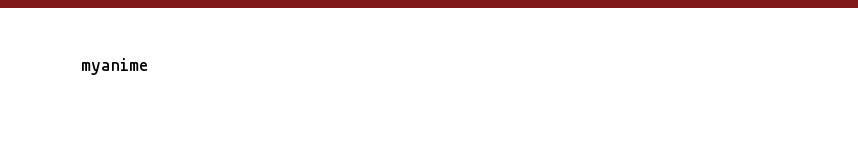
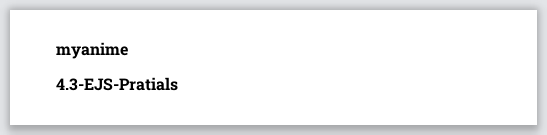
(148, 66) none -> [56,77,178,91] // 4.3-EJS-Pratials

